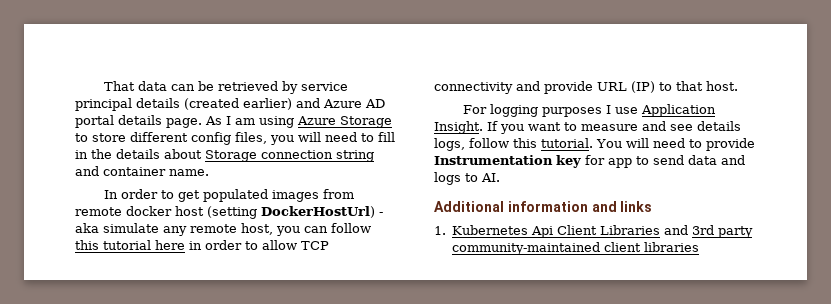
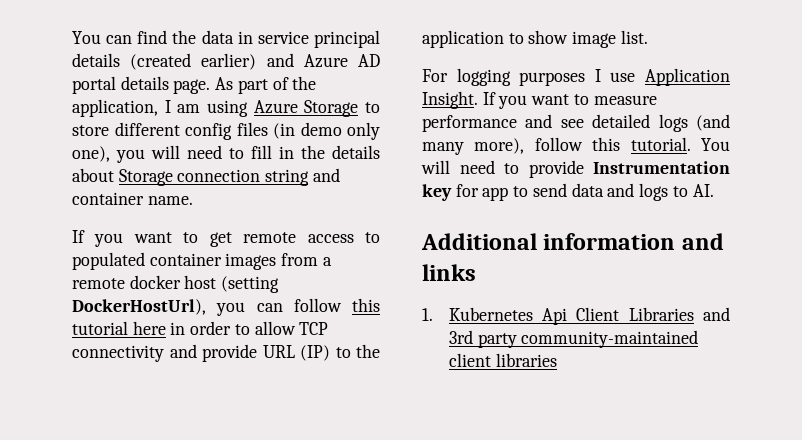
[103,81,298,94] That data can be retrieved by -> [72,30,253,44] You can find the data in
(222, 120) none -> [237,76,317,94] [72,99,158,117] part of the application,
[235,132,267,144] files, -> [236,122,380,140] [72,146,110,162] files (in demo only one),
[103,189,268,202] In order to get populated -> [72,230,381,247] [72,252,222,270] If you want to get remote access to populated container
(354, 194) none -> [322,257,332,266] a
[261,206,383,218] [75,223,273,236] DockerHostUrl) - aka simulate any remote host, -> [72,299,206,315] DockerHostUrl),
[676,81,738,91] that host. -> [356,344,380,358] [422,30,648,48] the application to show image list.
(638, 127) none -> [422,115,517,132] performance
[697,121,741,131] [434,138,465,151] details logs, -> [592,114,730,132] [422,138,525,155] detailed logs (and many more),

